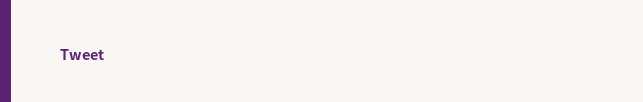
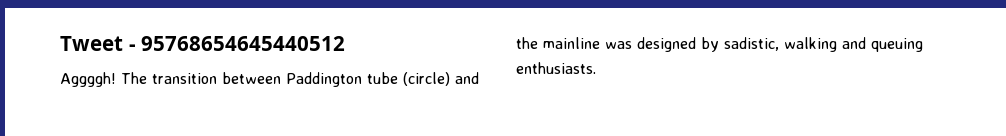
(104, 54) none -> [128,36,346,51] [60,72,479,87] [516,37,923,52] [516,62,596,74] - 95768654645440512 // Aggggh! The transition between Paddington tube (circle) and the mainline was designed by sadistic, walking and queuing enthusiasts.

